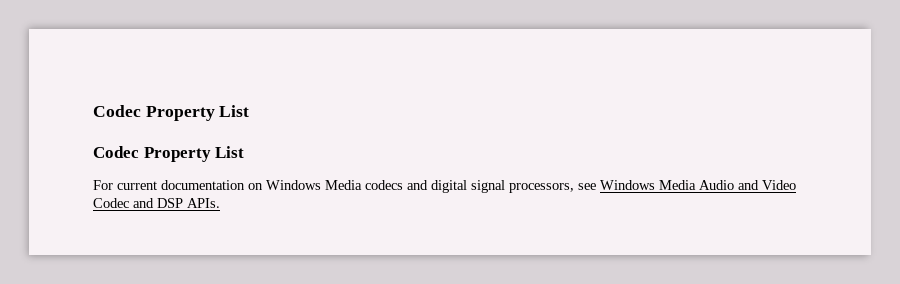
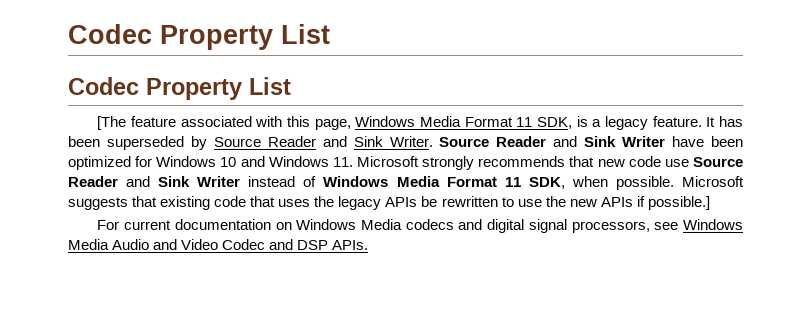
(245, 152) none -> [97,116,743,130] [68,136,744,150] [68,156,743,170] [68,176,745,190] [68,196,710,210] // [The feature associated with this page, Windows Media Format 11 SDK, is a legacy feature. It has been superseded by Source Reader and Sink Writer. Source Reader and Sink Writer have been optimized for Windows 10 and Windows 11. Microsoft strongly recommends that new code use Source Reader and Sink Writer instead of Windows Media Format 11 SDK, when possible. Microsoft suggests that existing code that uses the legacy APIs be rewritten to use the new APIs if possible.]

